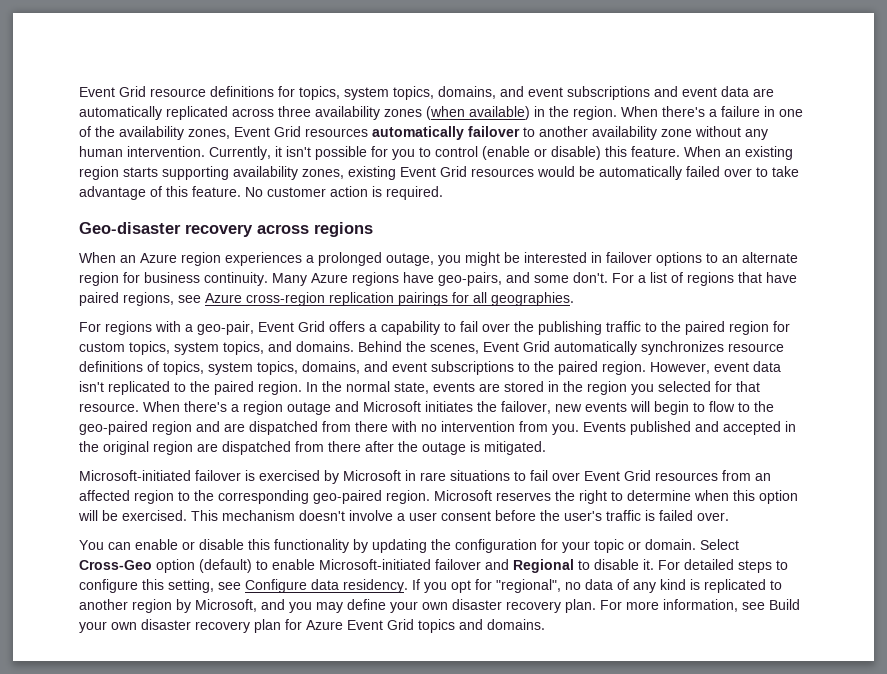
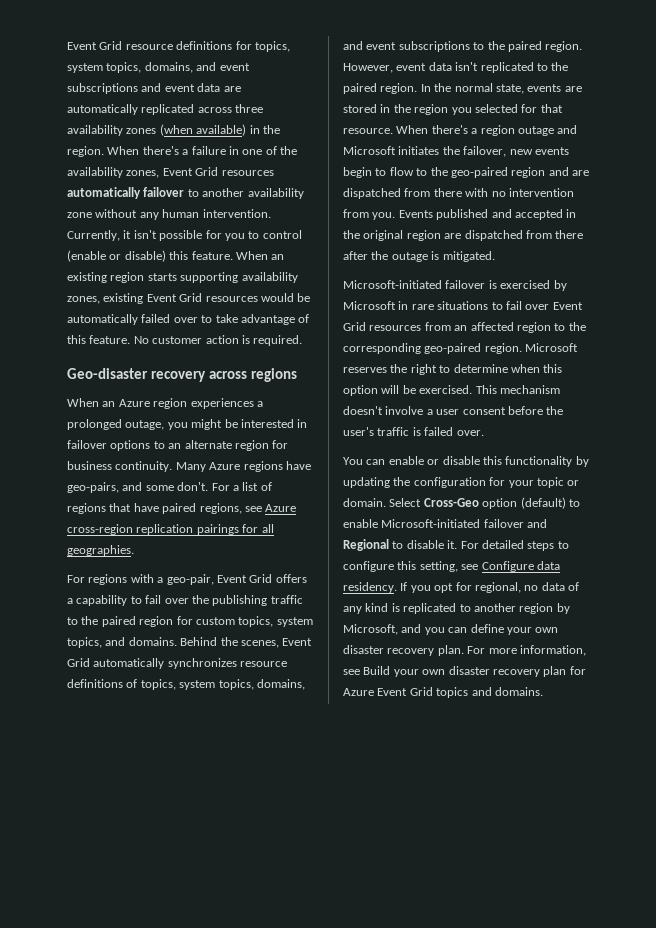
[630,401,650,412] will -> (569, 151) none
[496,579,561,593] "regional", -> [474,582,521,593] regional,
[316,602,343,613] may -> [448,627,468,633] can

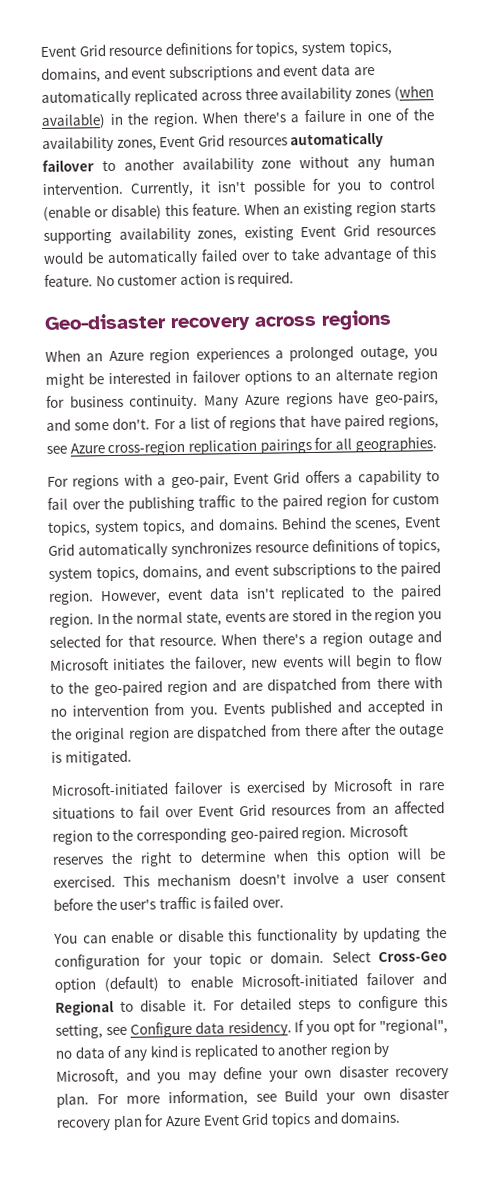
(569, 151) none -> [327,655,353,667] will
[474,582,521,593] regional, -> [379,1019,449,1035] "regional",
[448,627,468,633] can -> [187,1071,217,1083] may

